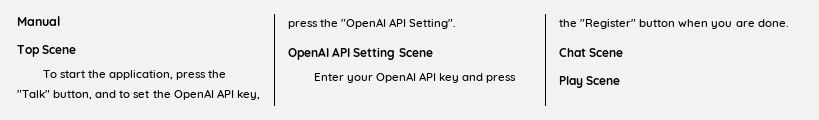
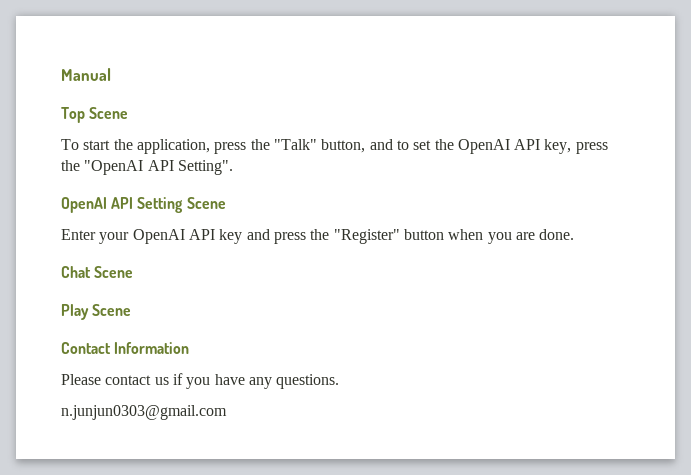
(621, 80) none -> [61,342,190,354] [61,373,340,389] [61,405,227,420] // Contact Information // Please contact us if you have any questions. // n.junjun0303@gmail.com

